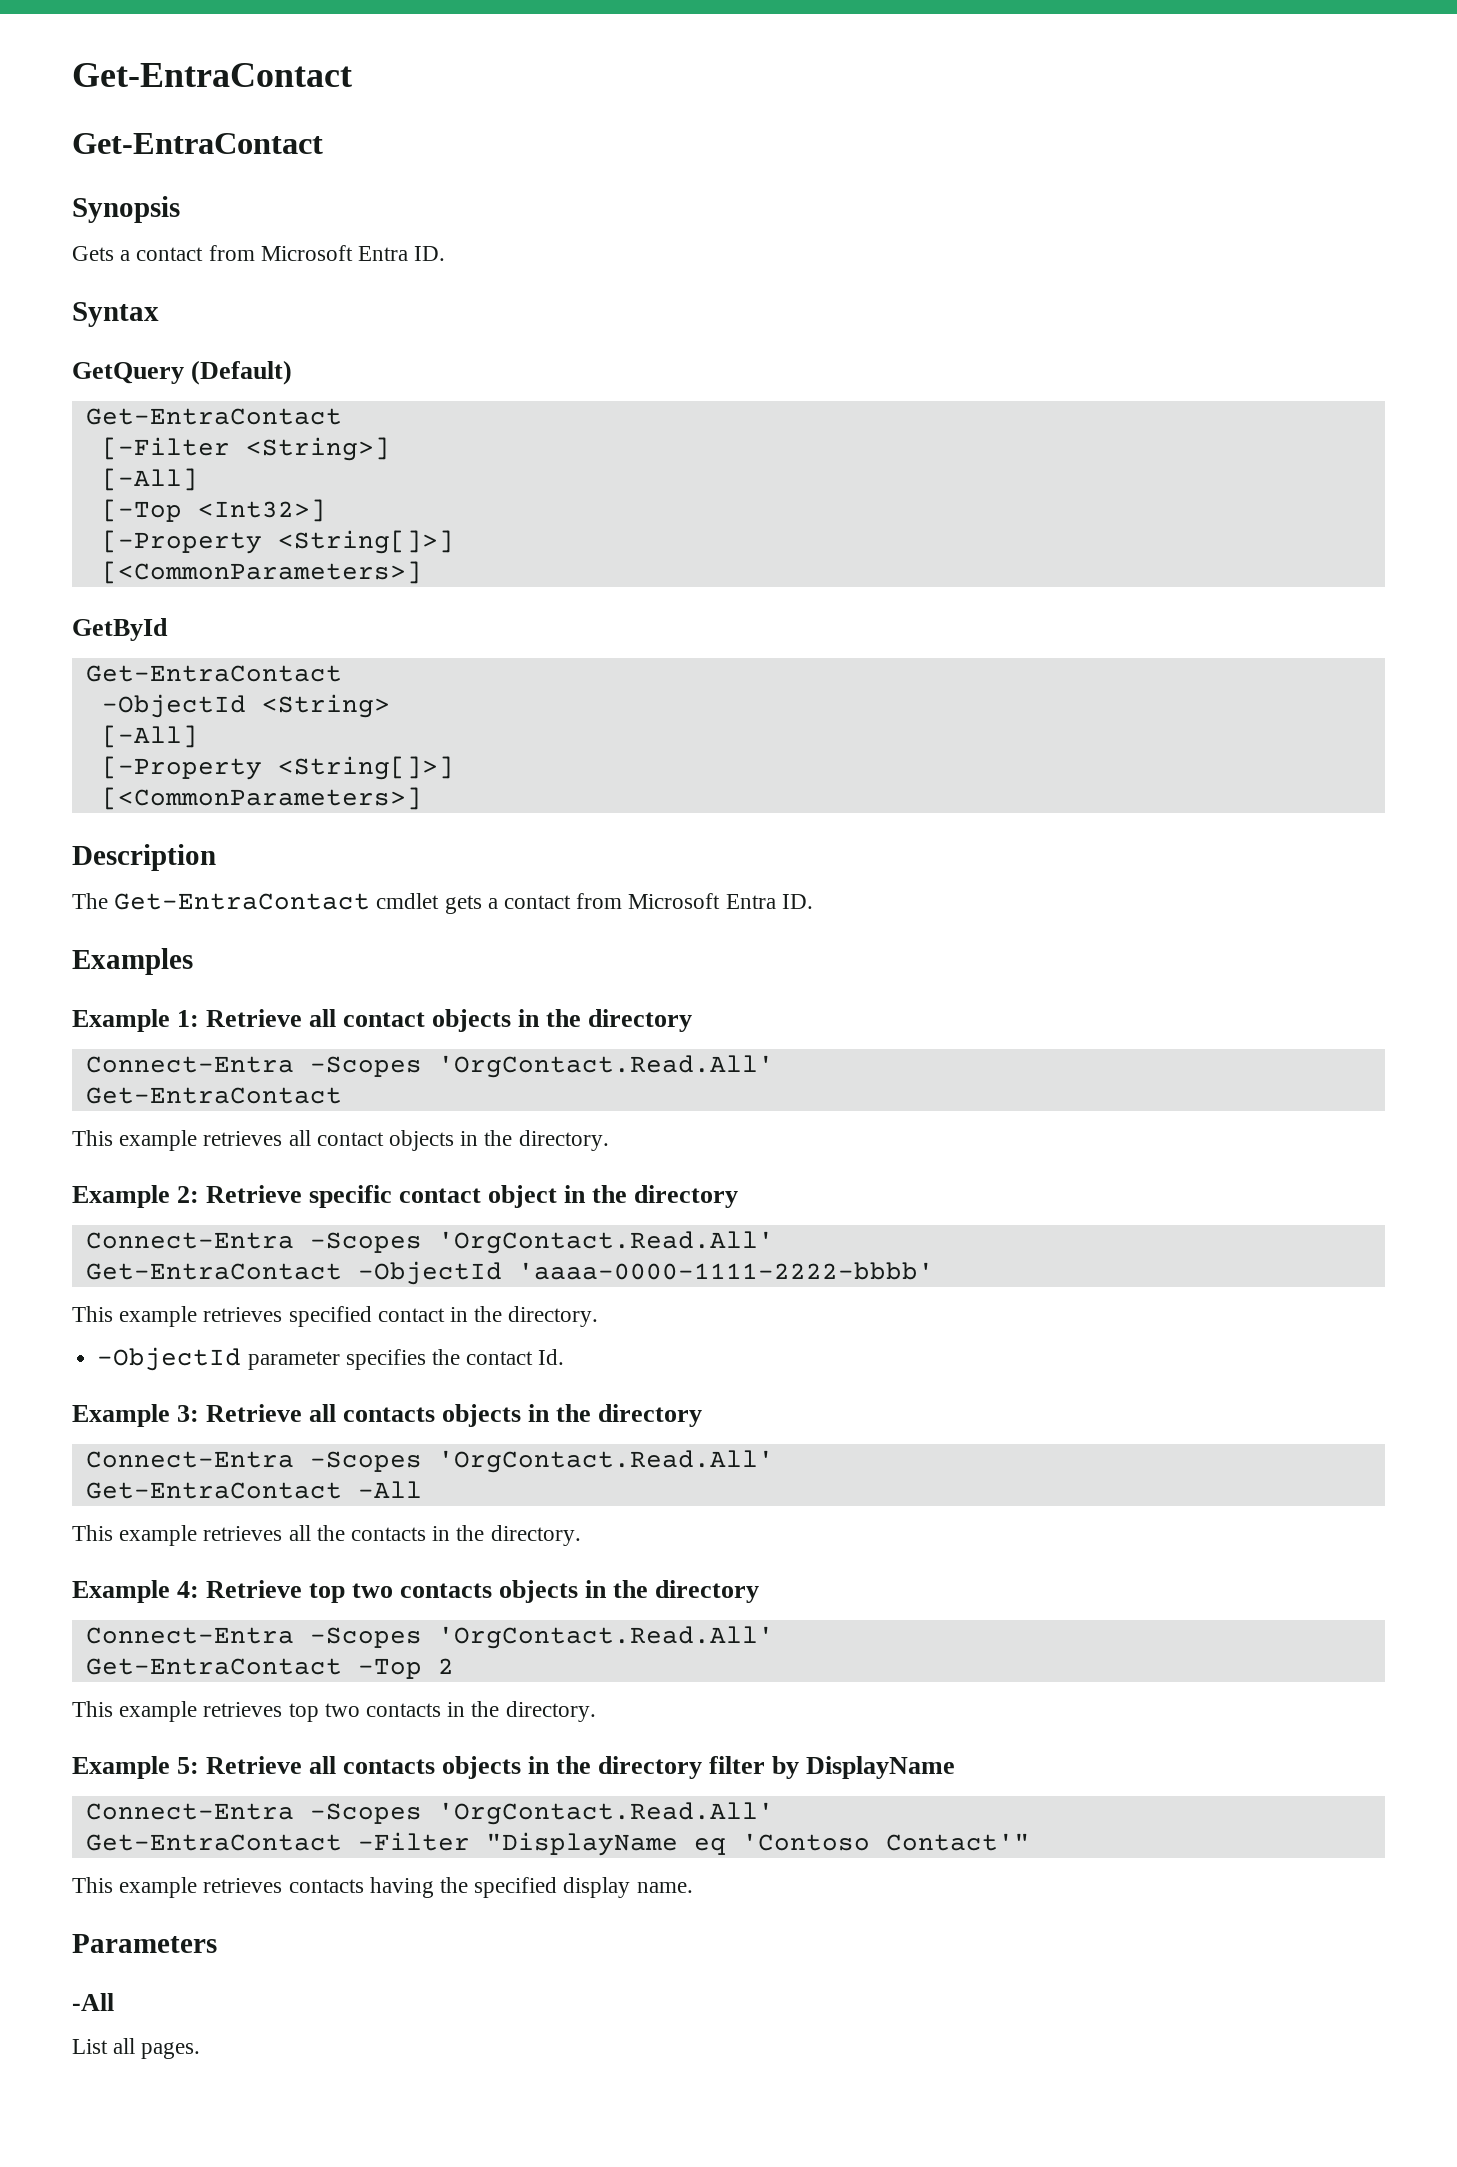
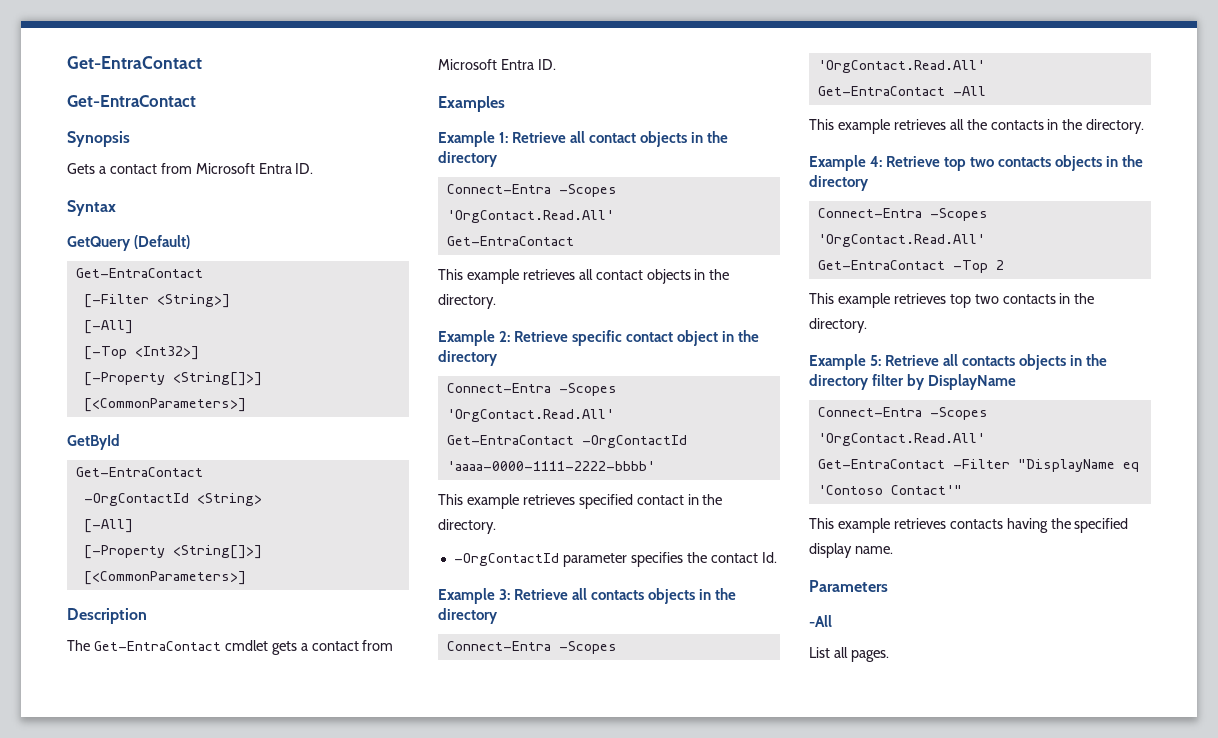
[101,694,246,718] -ObjectId -> [83,493,189,506] -OrgContactId
[357,1261,502,1285] -ObjectId -> [581,435,687,448] -OrgContactId
[97,1347,242,1371] -ObjectId -> [453,553,559,566] -OrgContactId

